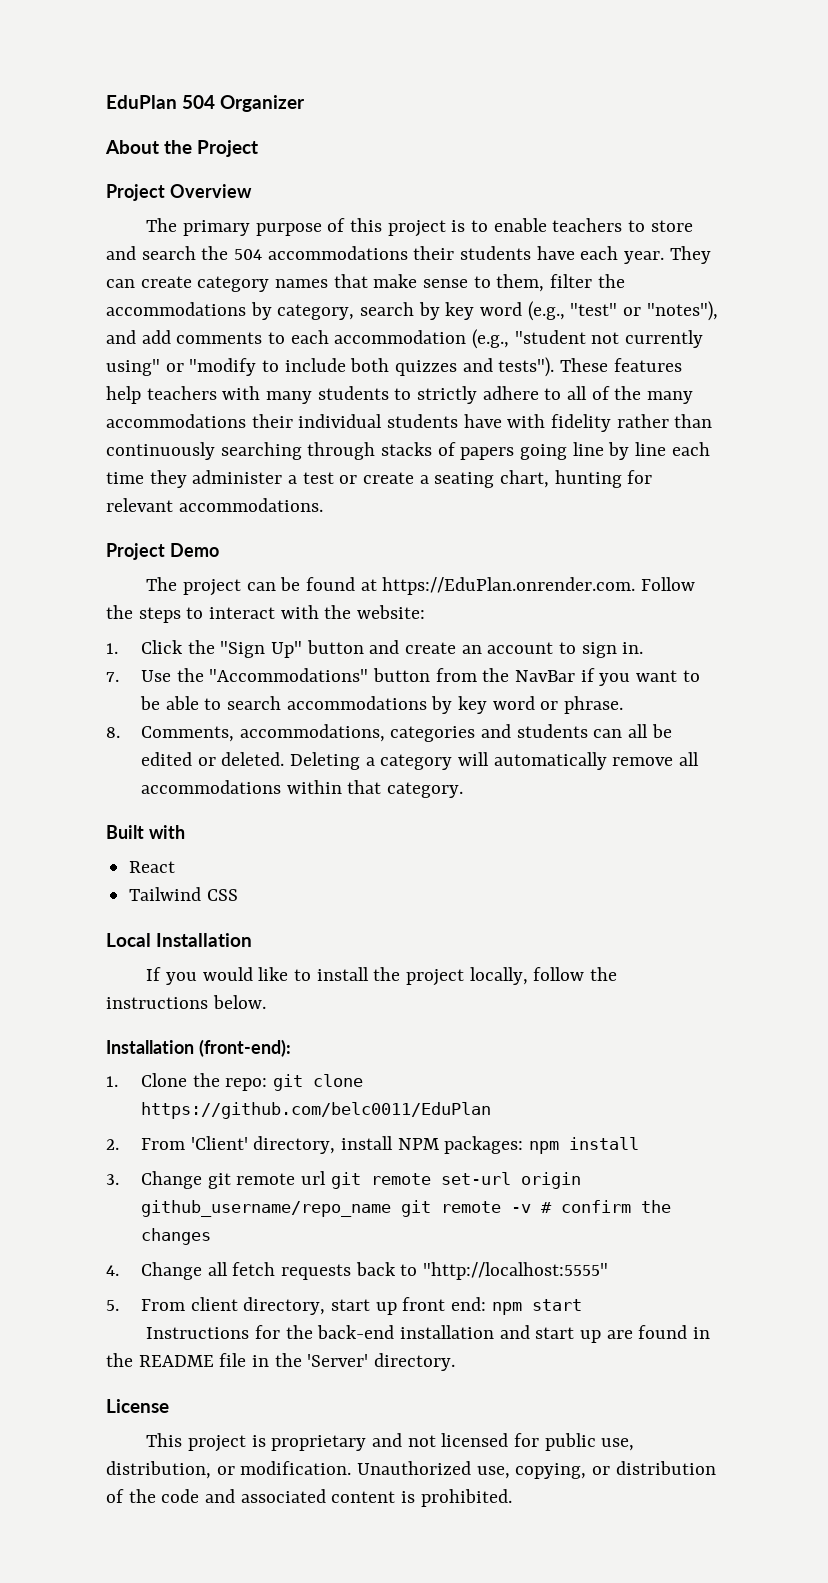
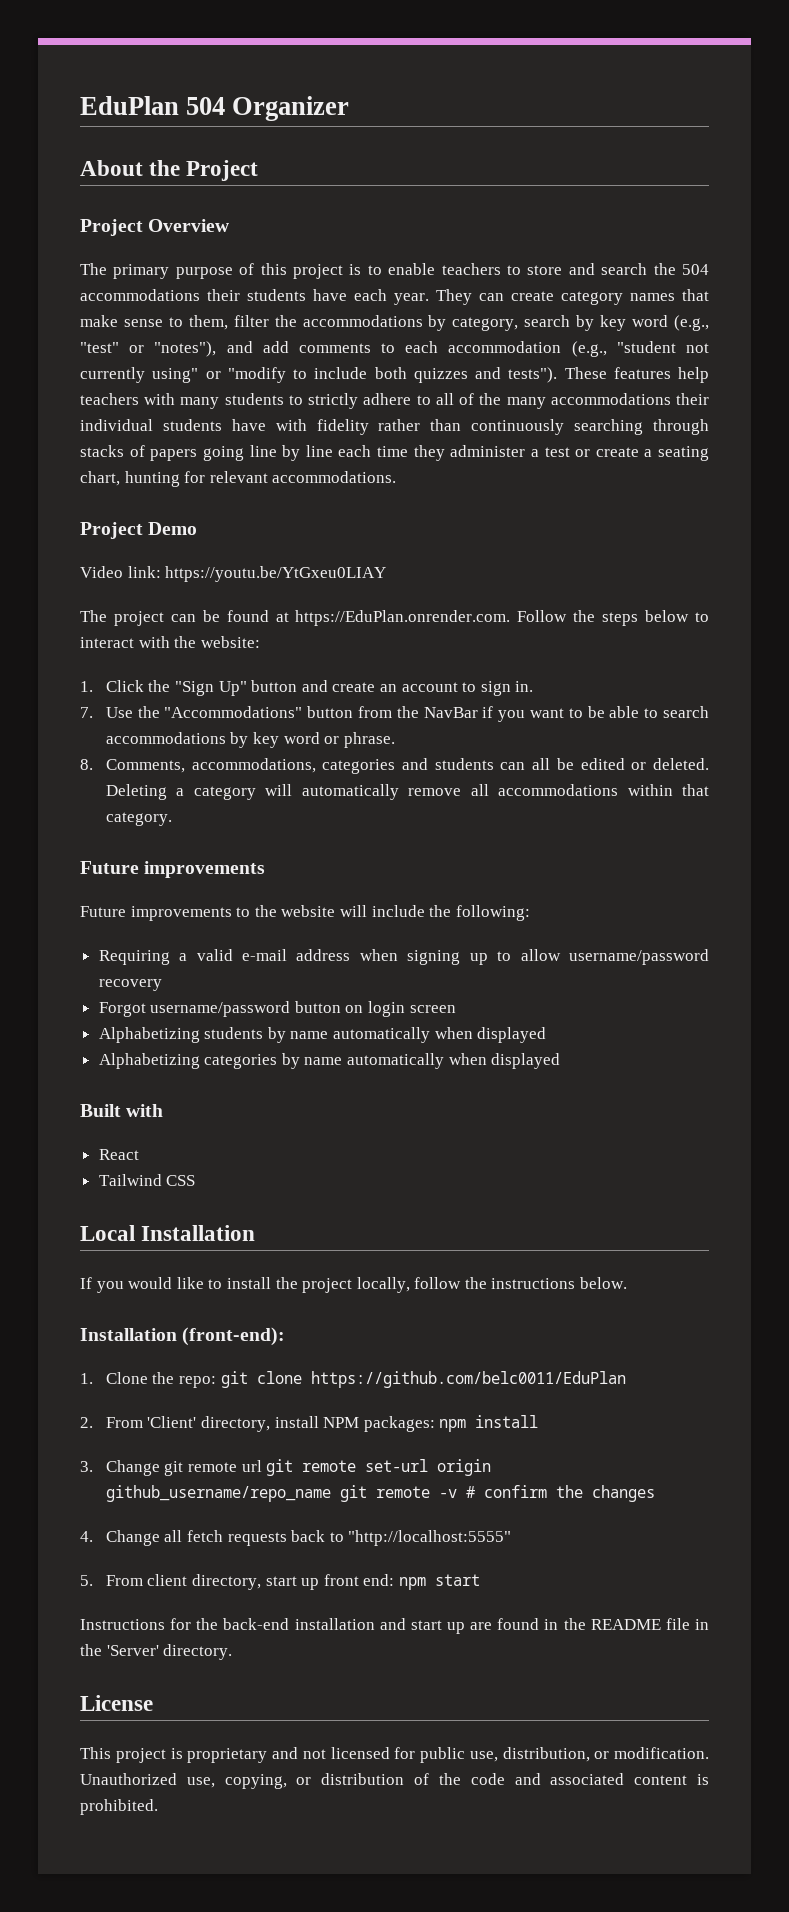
(219, 550) none -> [80,566,387,582] // Video link: https://youtu.be/YtGxeu0LIAY
(181, 615) none -> [645,610,690,622] below
(464, 790) none -> [80,861,266,878] [80,905,530,921] [98,949,709,965] [98,979,162,991] [98,1001,456,1017] [98,1027,547,1043] [98,1053,561,1069] // Future improvements // Future improvements to the website will include the following: // Requiring a valid e-mail address when signing up to allow username/password recovery // Forgot username/password button on login screen // Alphabetizing students by name automatically when displayed // Alphabetizing categories by name automatically when displayed

